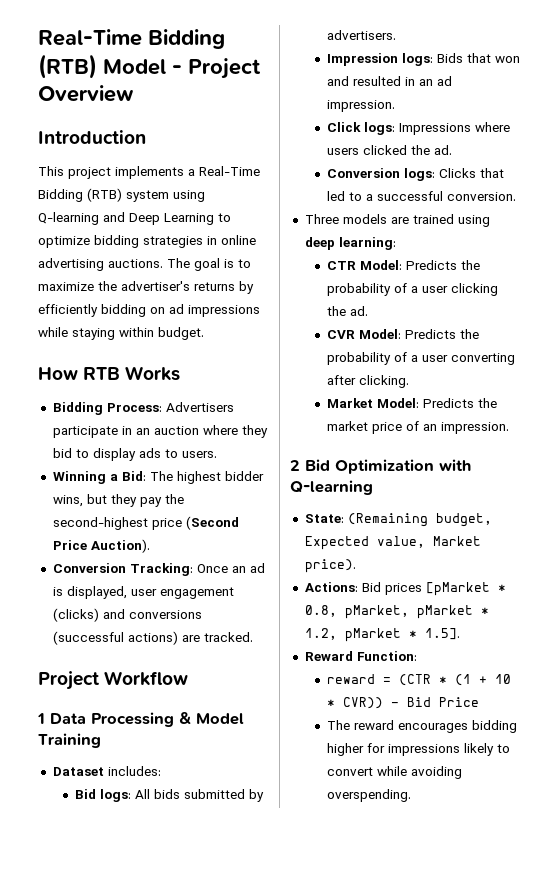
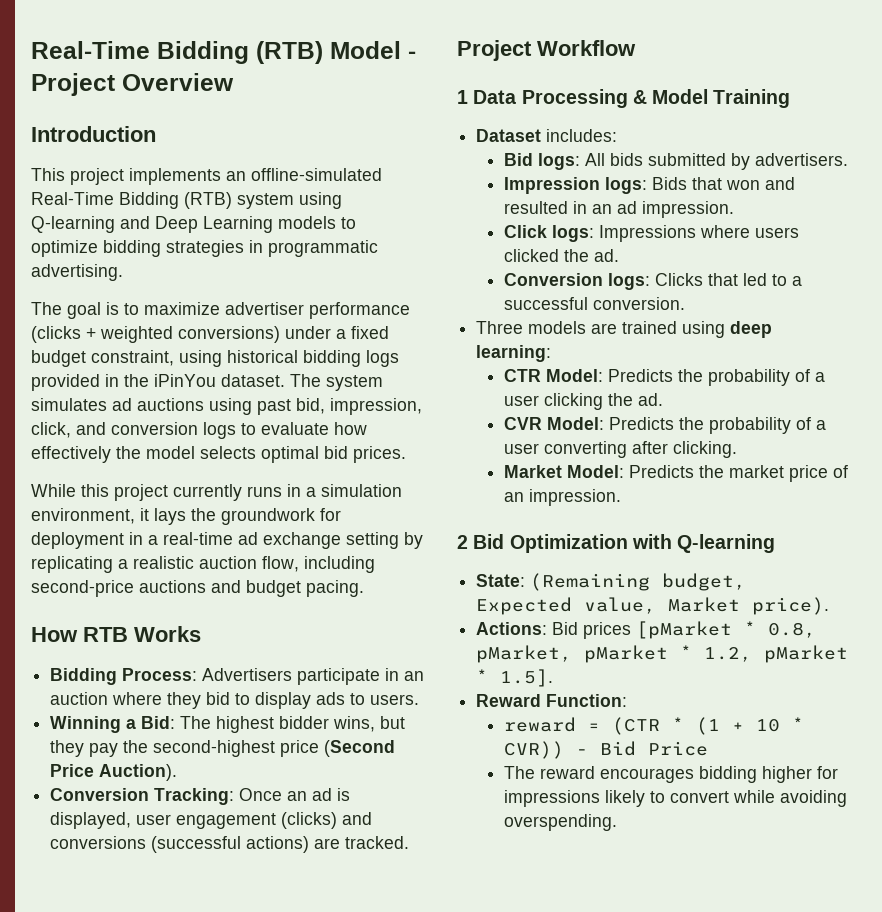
[188,169,195,176] a -> [226,168,382,181] an offline-simulated
(214, 219) none -> [278,216,336,229] models
[221,235,256,245] [38,258,163,271] online advertising auctions. -> [268,240,378,257] [31,264,123,281] programmatic advertising. //
[98,281,254,294] [38,304,260,317] [38,327,204,340] the advertiser's returns by efficiently bidding on ad impressions while staying within budget. -> [225,302,410,319] [31,326,389,343] [31,350,399,367] [31,374,383,391] [31,398,422,415] [31,422,367,439] [31,446,406,463] [31,484,402,501] [31,508,341,525] [31,532,423,549] [31,556,375,573] [31,580,364,597] advertiser performance (clicks + weighted conversions) under a fixed budget constraint, using historical bidding logs provided in the iPinYou dataset. The system simulates ad auctions using past bid, impression, click, and conversion logs to evaluate how effectively the model selects optimal bid prices. // While this project currently runs in a simulation environment, it lays the groundwork for deployment in a real-time ad exchange setting by replicating a realistic auction flow, including second-price auctions and budget pacing.

